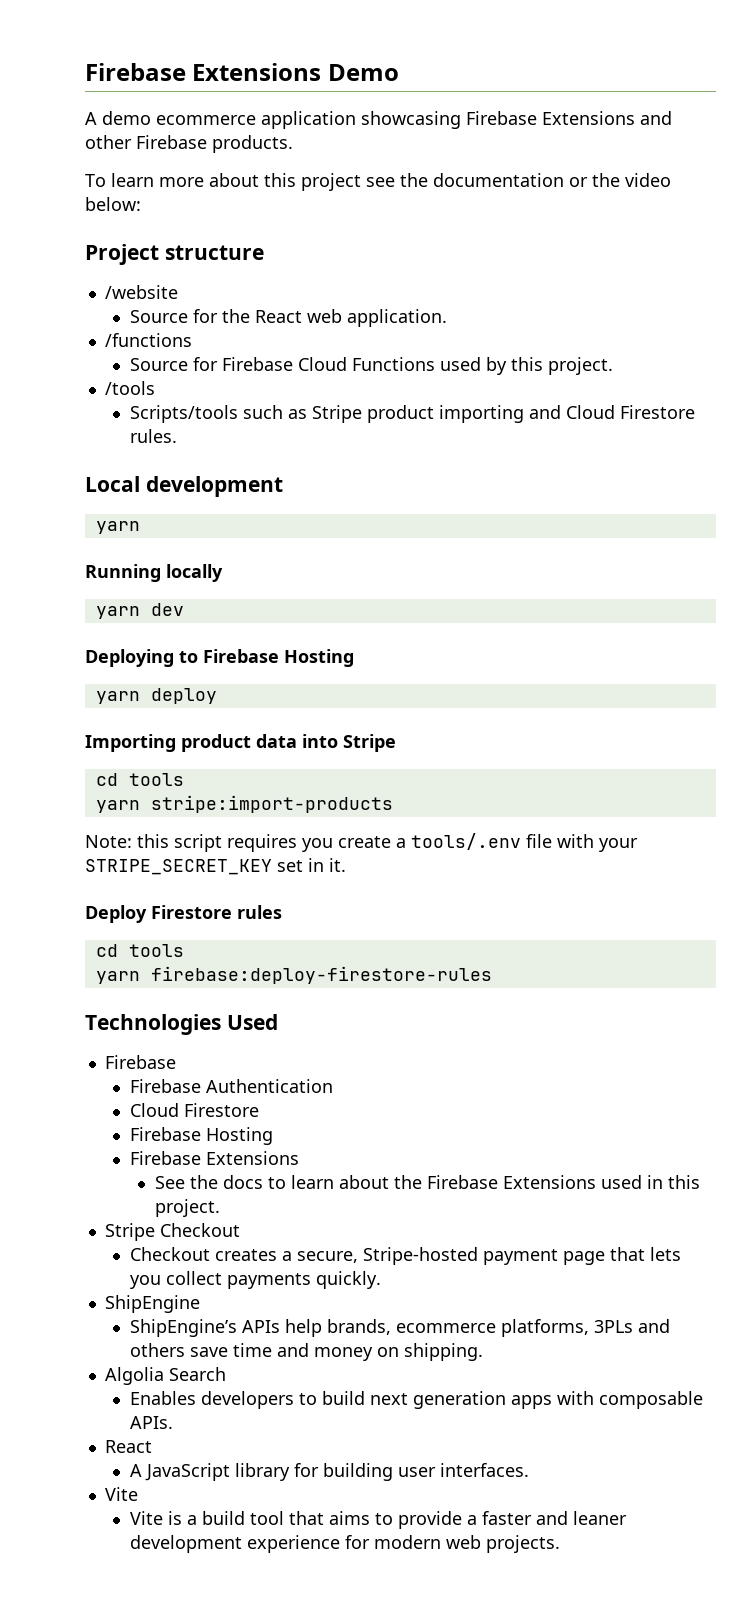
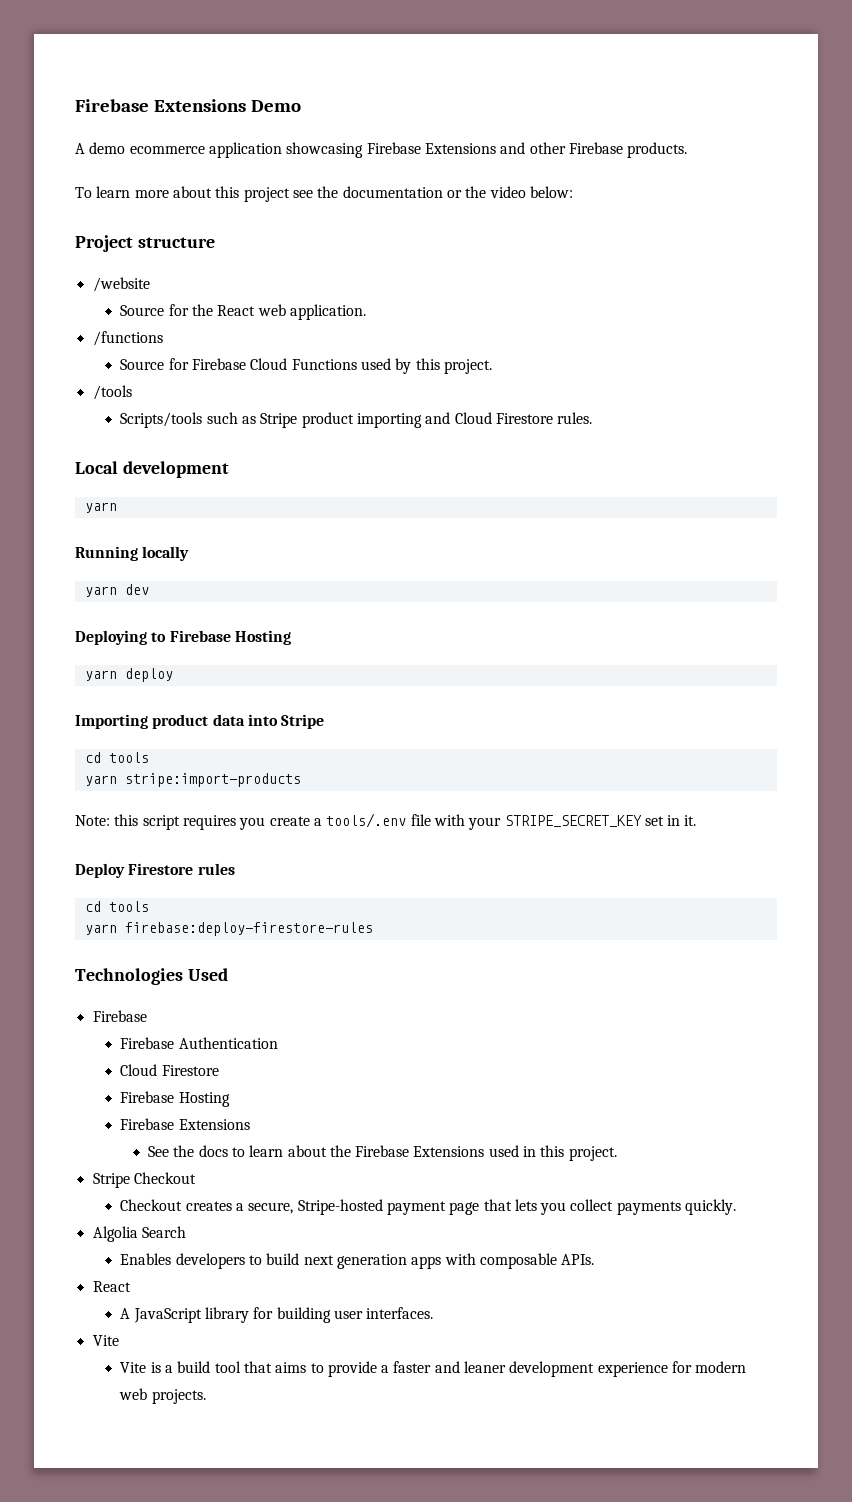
[104,1295,200,1313] [129,1319,670,1337] [129,1343,483,1361] // ShipEngine // ShipEngine’s APIs help brands, ecommerce platforms, 3PLs and others save time and money on shipping. -> (737, 1207) none

